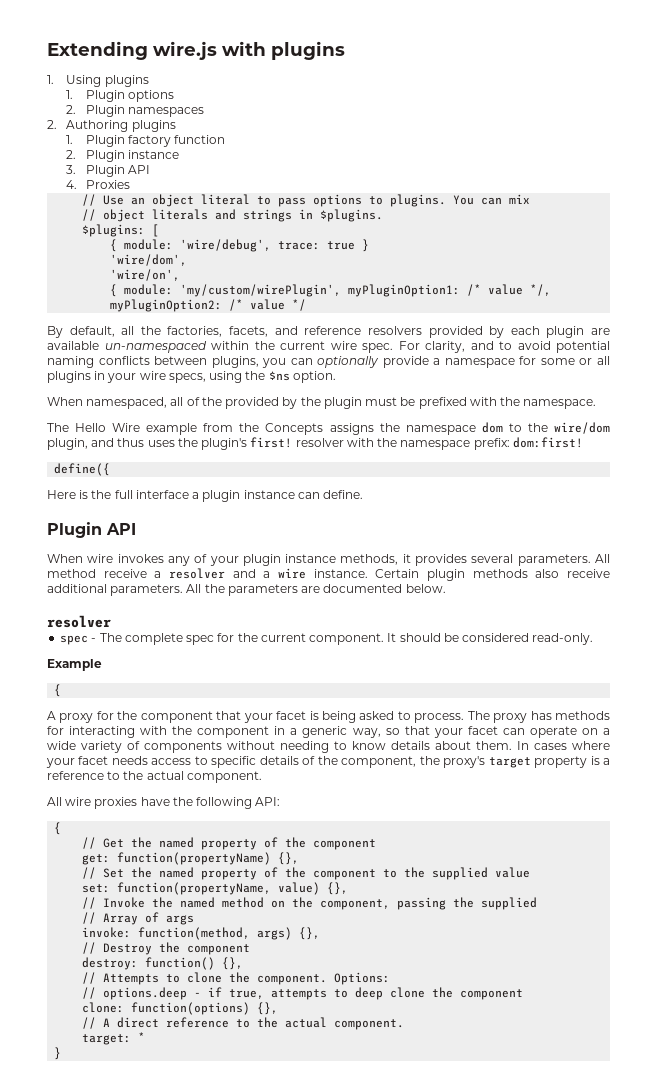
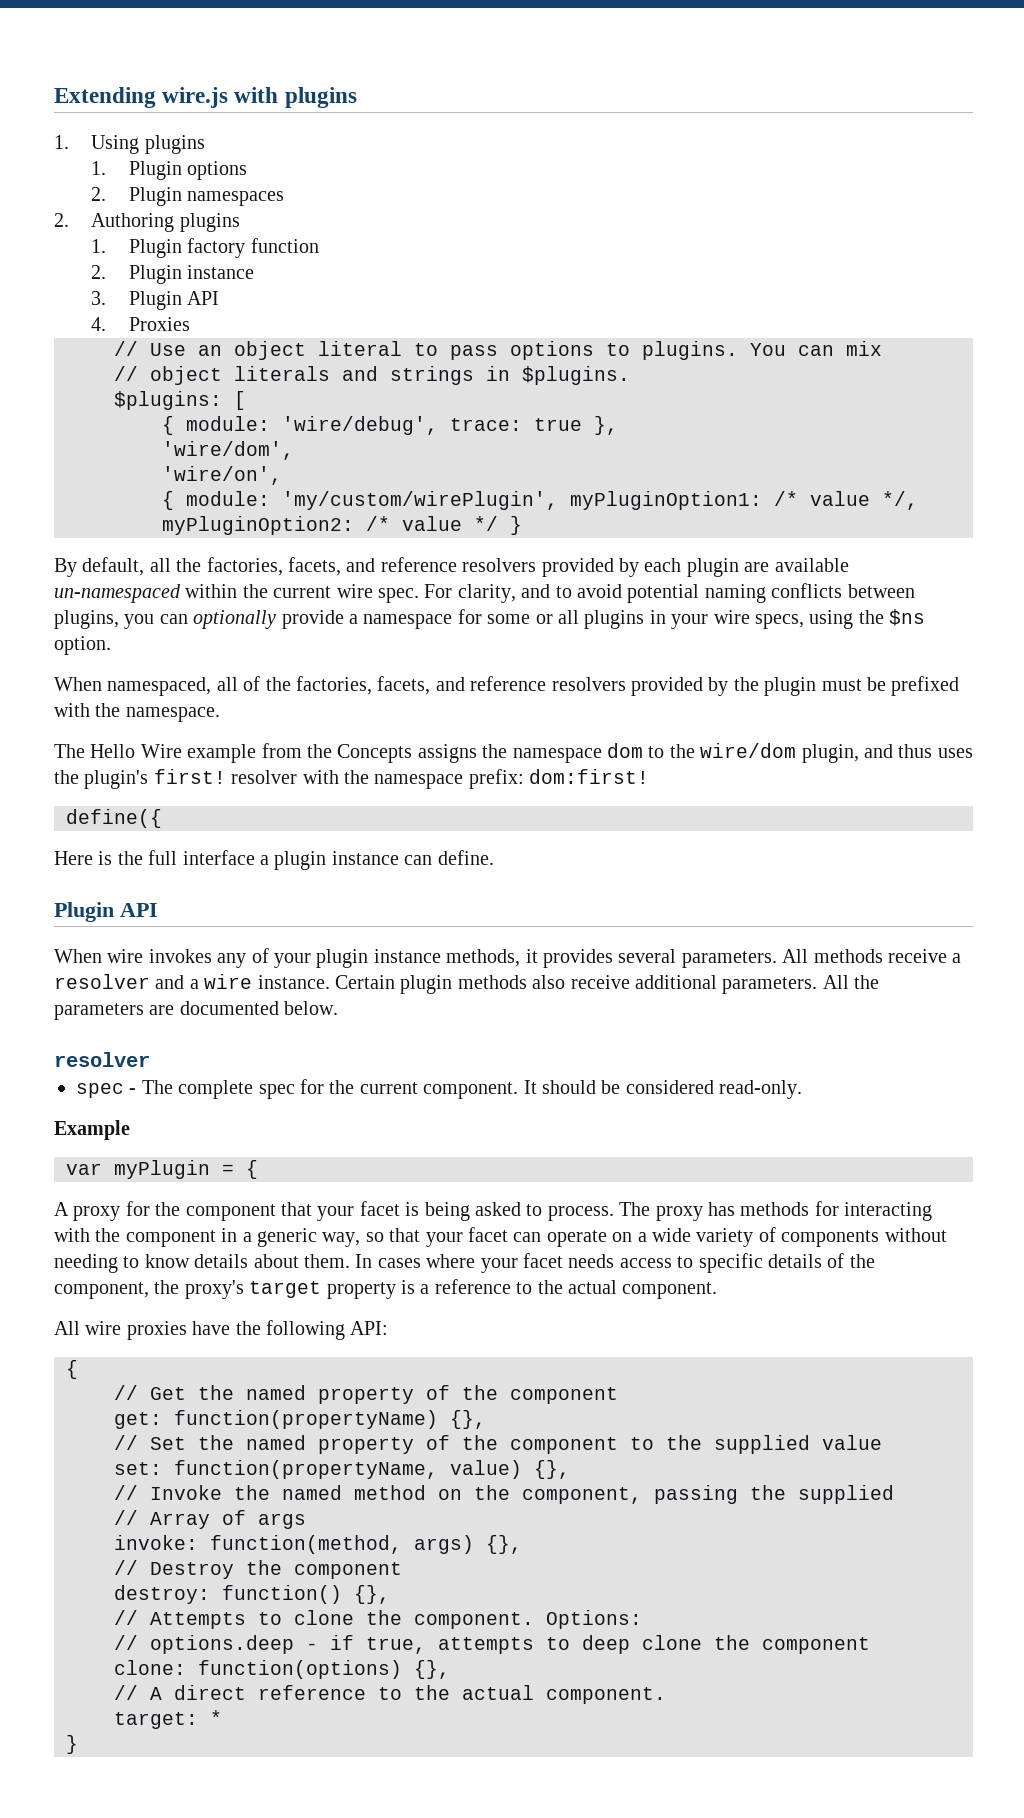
[362,239,370,252] } -> [594,416,618,435] },
(307, 305) none -> [510,516,522,535] }
(222, 401) none -> [296,676,626,695] factories, facets, and reference resolvers
[47,569,96,578] method -> [813,949,883,963] methods
(102, 665) none -> [66,1160,234,1179] var myPlugin =

